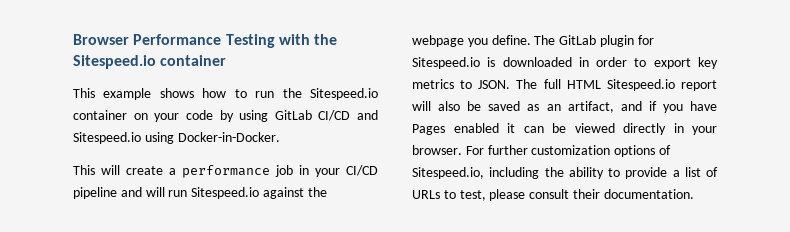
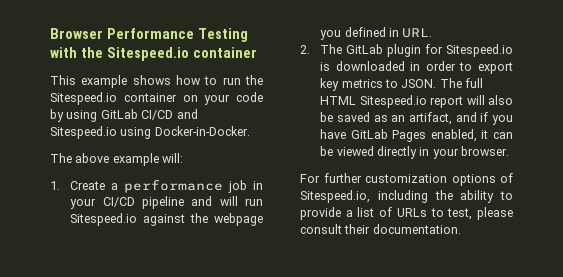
[73,165,163,175] This will create -> [50,153,184,166] [50,181,106,190] The above example will: // 1. Create
[491,35,531,45] define. -> [344,27,433,38] [300,45,310,54] defined in URL. // 2.
[412,123,499,135] Pages enabled -> [350,129,477,142] GitLab Pages enabled,
(462, 150) none -> (510, 151) //

